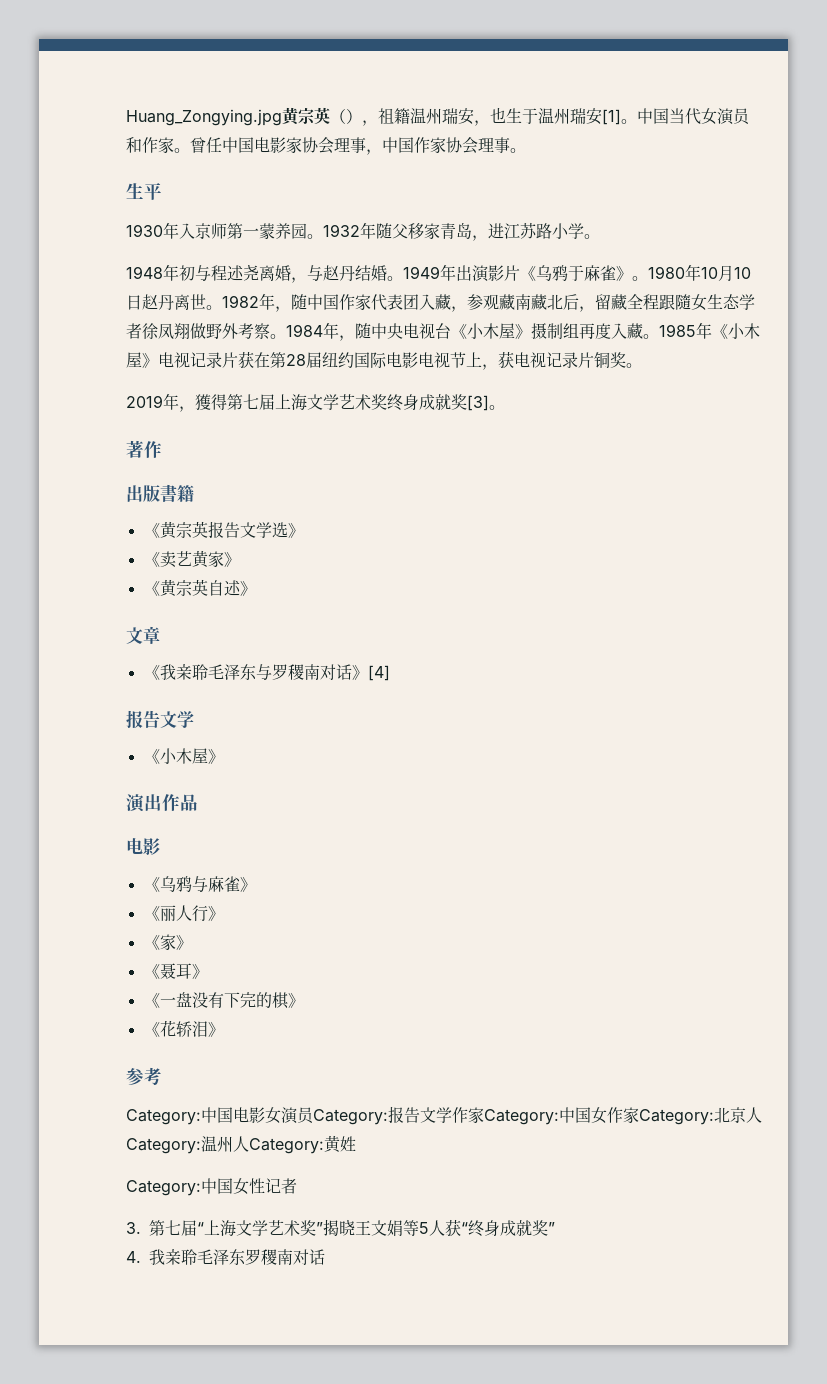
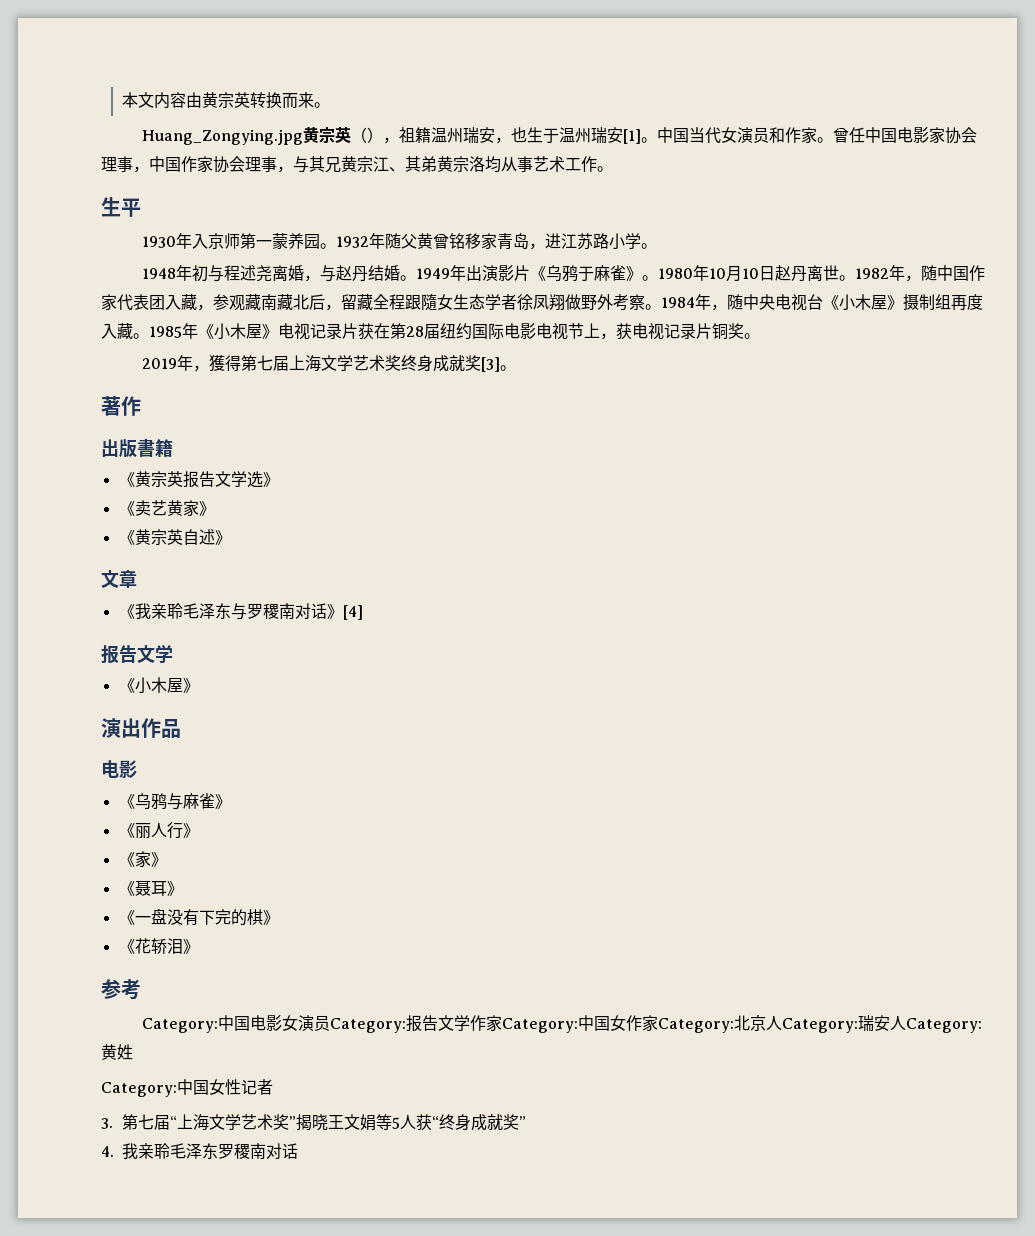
(126, 117) none -> [121,92,330,109] 本文内容由黄宗英转换而来。 //
(510, 145) none -> [277,156,597,173] ，与其兄黄宗江、其弟黄宗洛均从事艺术工作
(408, 231) none -> [416,233,465,249] 黄曾铭
[201,1136,233,1152] 温州 -> [857,1015,890,1031] 瑞安

